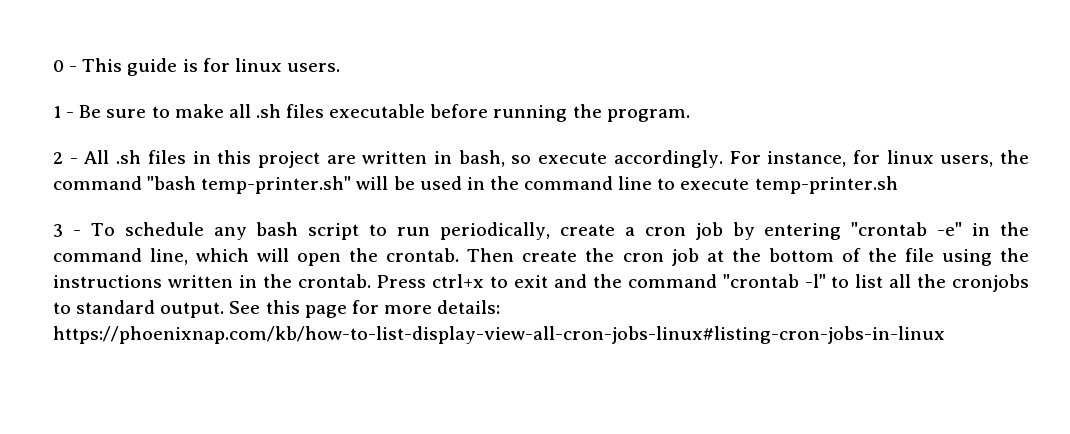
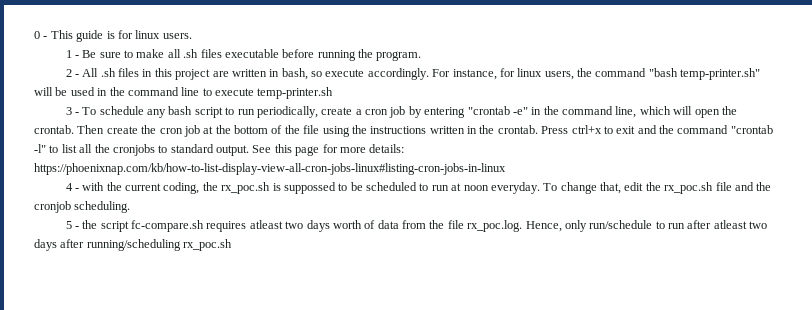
(945, 335) none -> [65,182,772,194] [34,201,131,213] [65,220,768,232] [34,239,233,251] // 4 - with the current coding, the rx_poc.sh is suppossed to be scheduled to run at noon everyday. To change that, edit the rx_poc.sh file and the cronjob scheduling. // 5 - the script fc-compare.sh requires atleast two days worth of data from the file rx_poc.log. Hence, only run/schedule to run after atleast two days after running/scheduling rx_poc.sh

